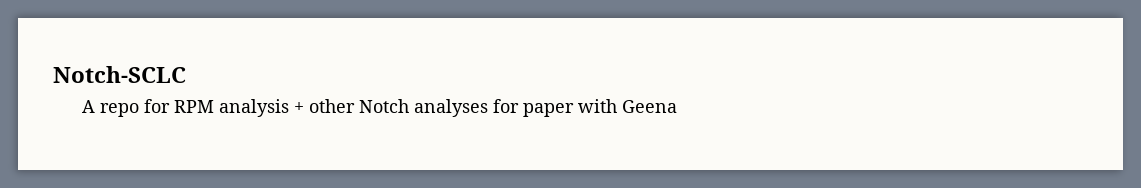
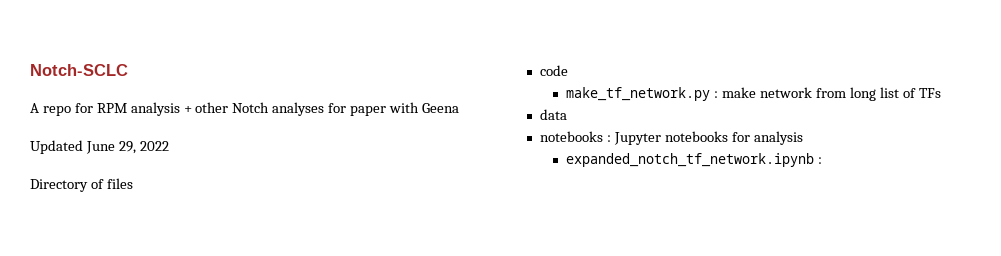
(678, 106) none -> [30,140,169,154] [30,178,133,192] [539,65,568,76] [566,87,941,101] [539,109,567,120] [539,131,803,145] [566,153,823,167] // Updated June 29, 2022 // Directory of files // code // make_tf_network.py : make network from long list of TFs // data // notebooks : Jupyter notebooks for analysis // expanded_notch_tf_network.ipynb :

